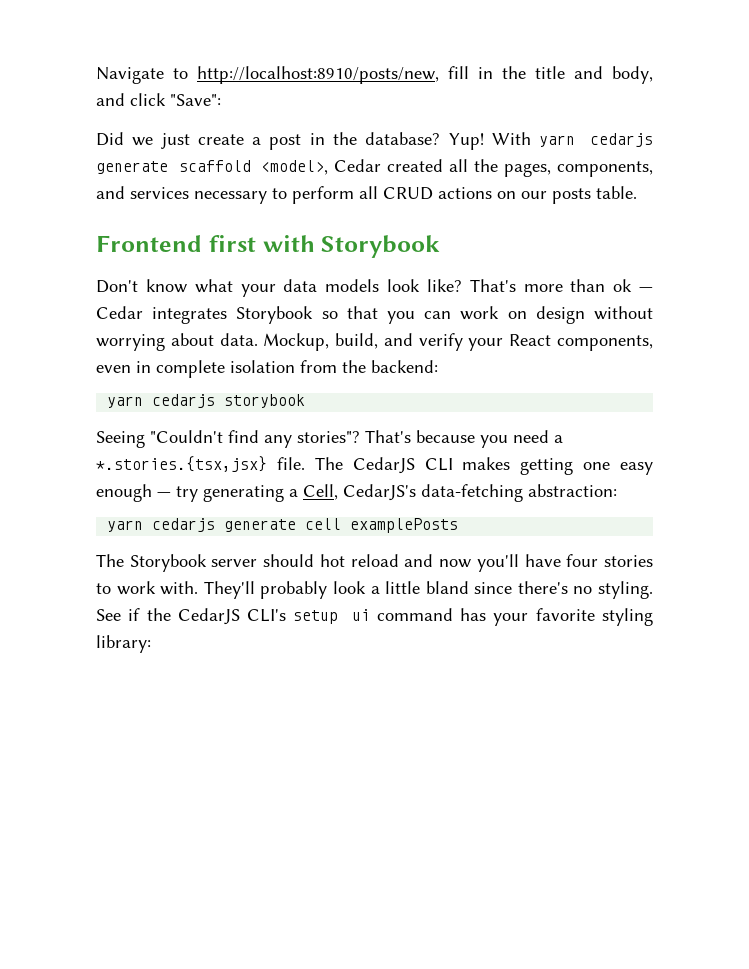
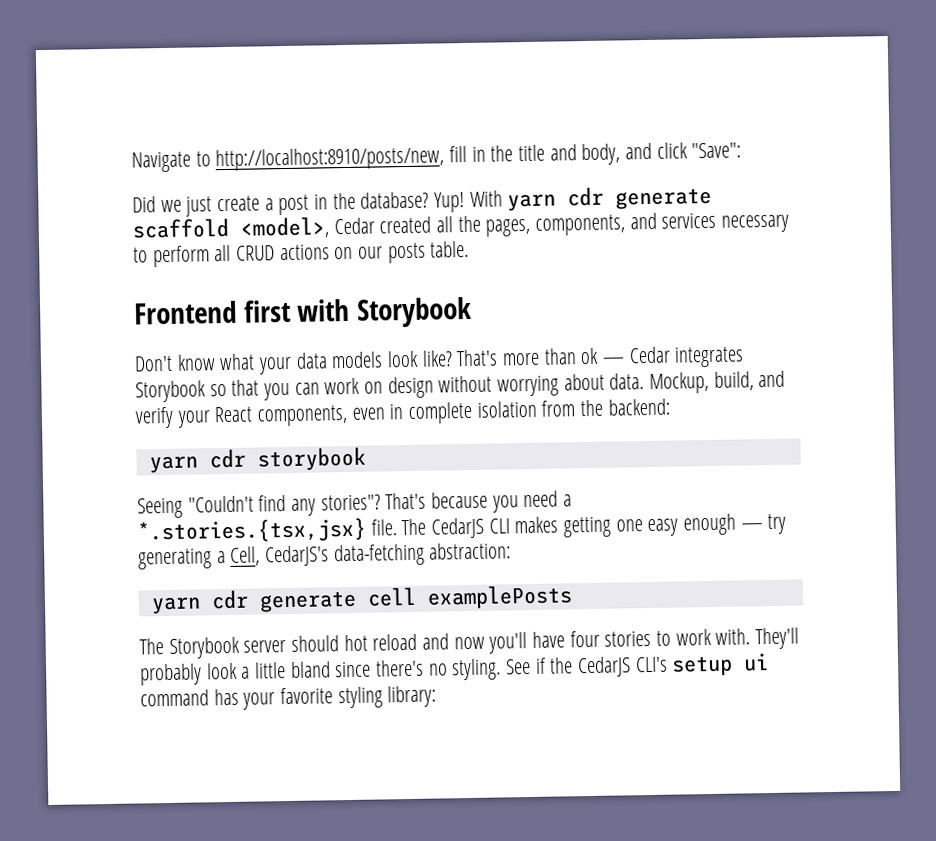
[590,133,653,147] cedarjs -> [567,186,605,207] cdr
[152,394,216,408] cedarjs -> [208,448,246,469] cdr
[152,518,216,532] cedarjs -> [210,589,249,610] cdr

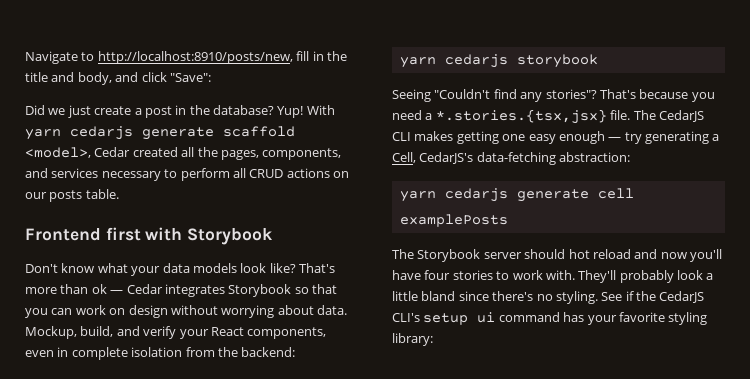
[567,186,605,207] cdr -> [70,126,133,140] cedarjs
[208,448,246,469] cdr -> [444,54,508,68] cedarjs
[210,589,249,610] cdr -> [444,188,508,202] cedarjs

